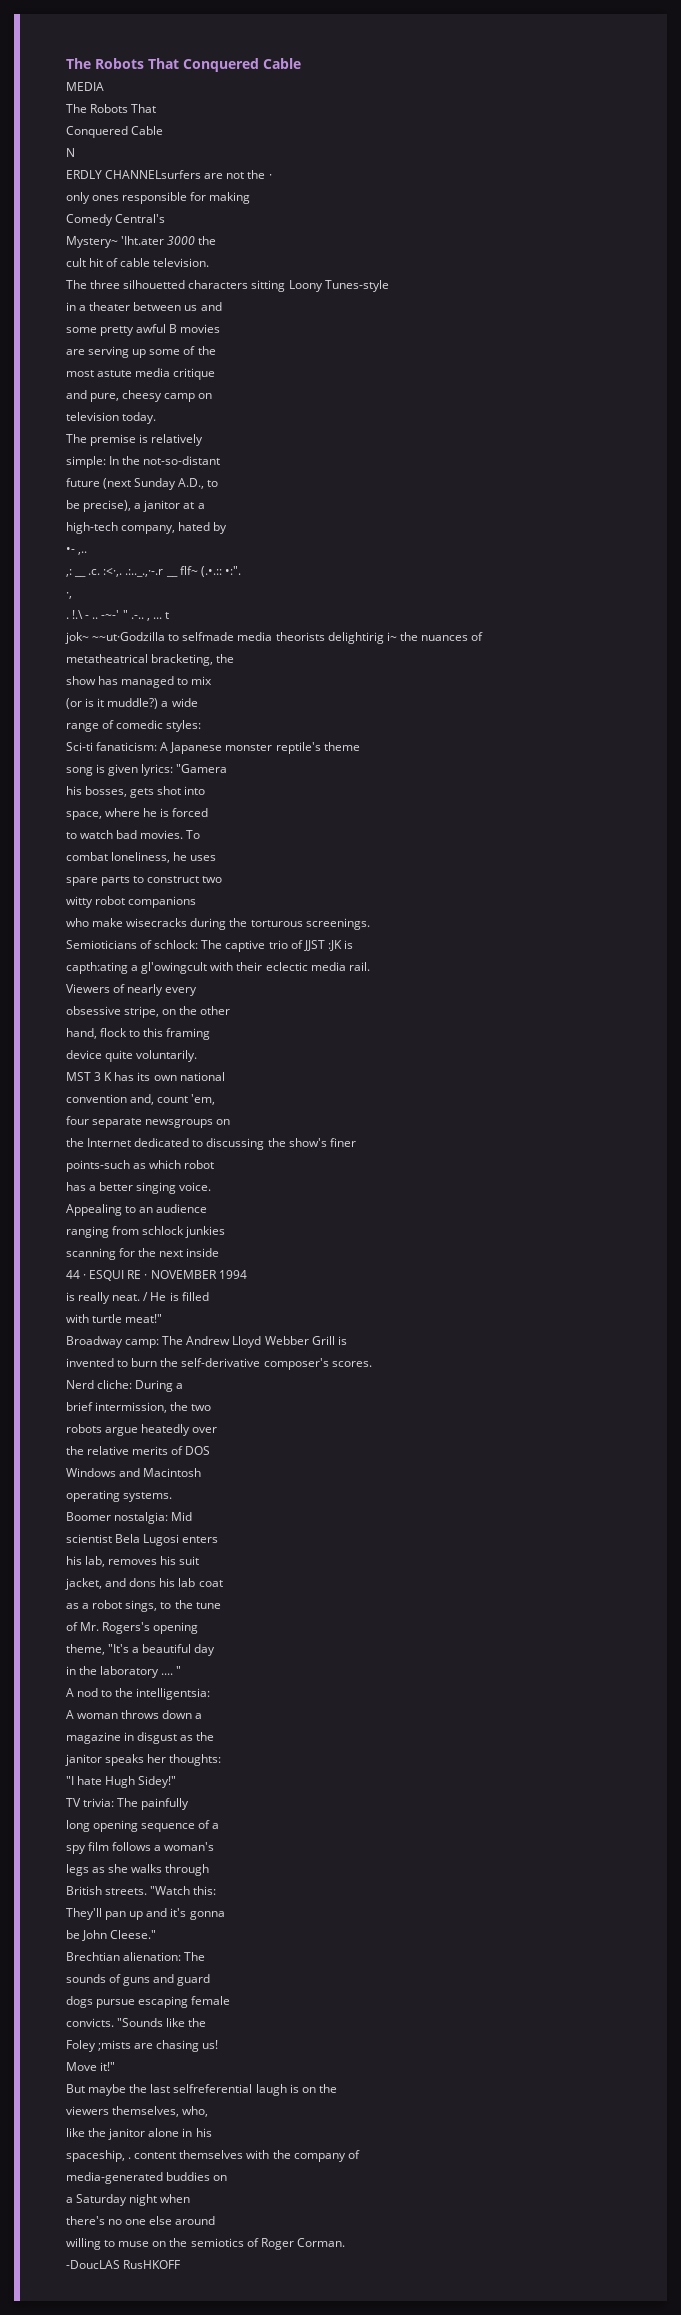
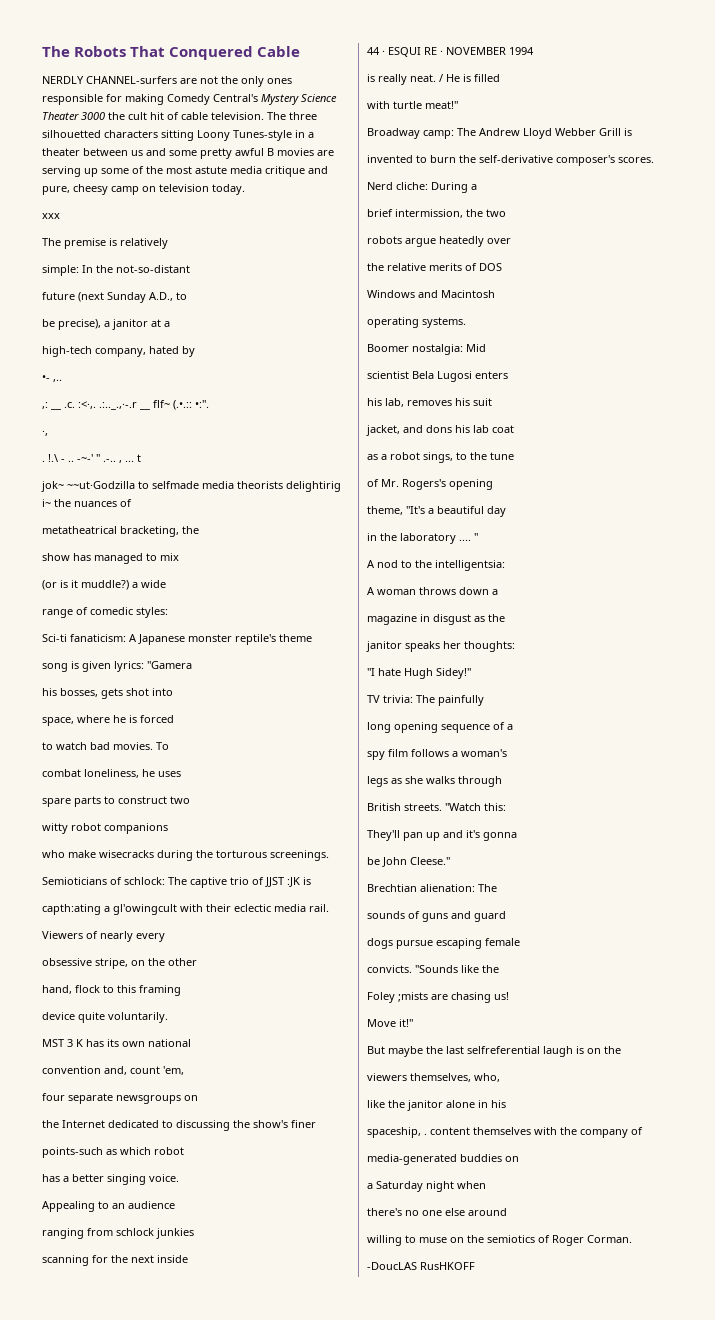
[66,82,104,91] [66,104,157,113] [66,126,164,138] [66,148,75,157] [66,170,202,179] MEDIA // The Robots That // Conquered Cable // N // ERDLY CHANNELsurfers -> [42,76,177,84] NERDLY CHANNEL-surfers
[268,174,272,179] · // -> (238, 80) none
(251, 198) // -> (164, 99) none
[66,236,165,248] // Mystery~ 'Iht.ater -> [261,94,337,105] [42,112,79,120] Mystery Science Theater
(217, 240) // -> (125, 116) none
(210, 262) // -> (264, 116) none
(389, 286) // -> (292, 135) none
(222, 306) // -> (166, 152) none
(221, 328) // -> (314, 152) none
(216, 350) // -> (163, 170) none
(216, 374) // -> (305, 171) none
(213, 396) // -> (156, 189) none
(157, 418) none -> [42,213,60,219] // xxx

